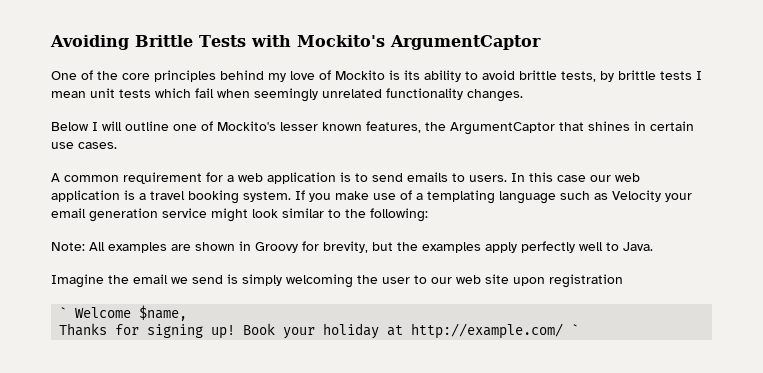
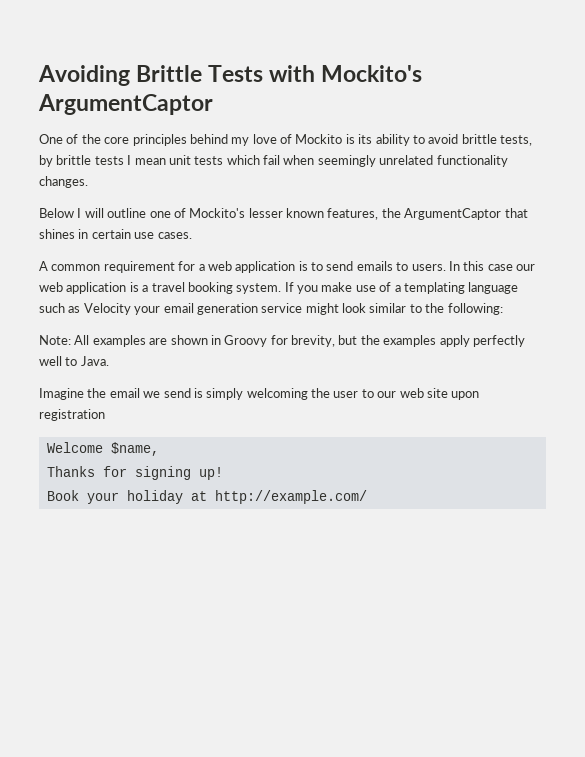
[59,307,68,318] ` -> (105, 415) none
(236, 332) none -> (223, 473) //
[571,324,580,335] ` -> (367, 497) none

